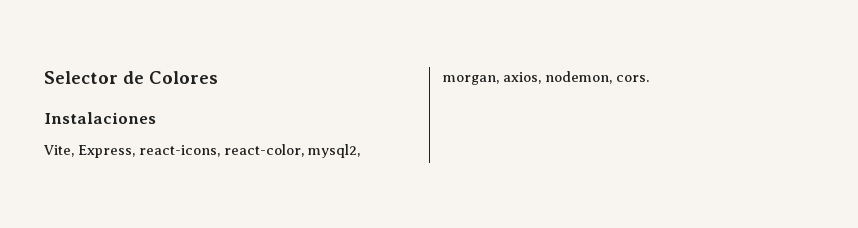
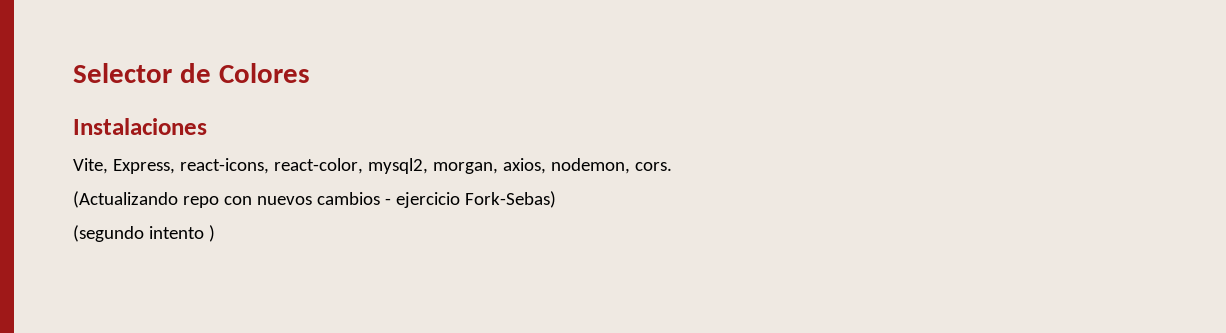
(649, 78) none -> [73,191,556,208] [73,225,215,242] // (Actualizando repo con nuevos cambios - ejercicio Fork-Sebas) // (segundo intento )

